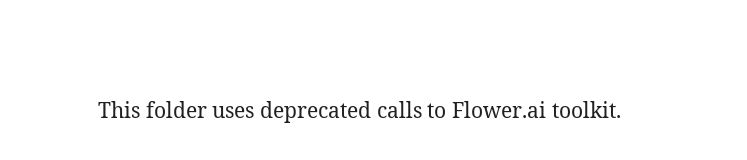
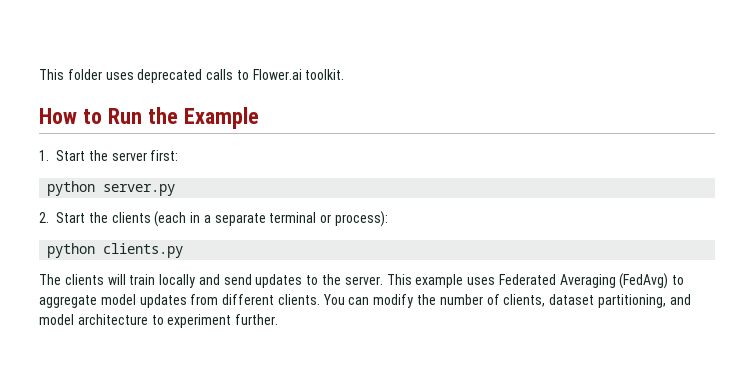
(621, 109) none -> [39,107,259,129] [39,150,179,161] [47,181,176,196] [39,211,389,227] [47,243,184,258] [39,273,685,289] [39,294,691,308] [39,314,279,328] // How to Run the Example // 1. Start the server first: // python server.py // 2. Start the clients (each in a separate terminal or process): // python clients.py // The clients will train locally and send updates to the server. This example uses Federated Averaging (FedAvg) to aggregate model updates from different clients. You can modify the number of clients, dataset partitioning, and model architecture to experiment further.

